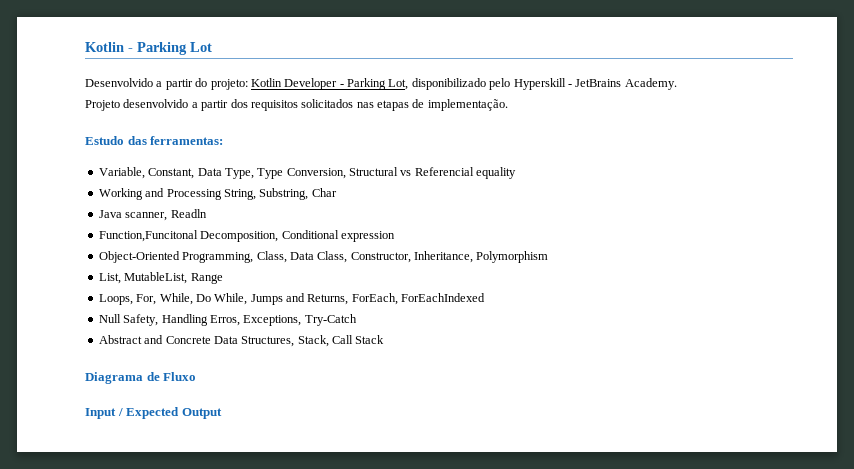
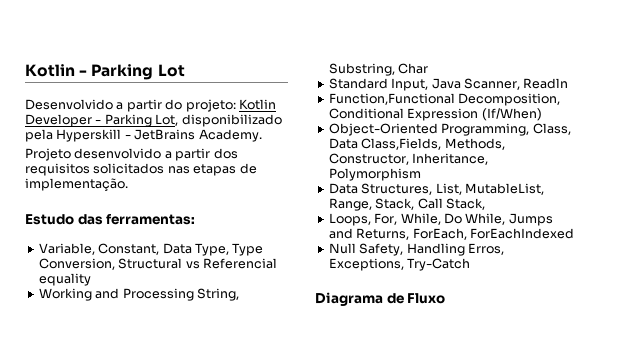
[489,78,511,90] pelo -> [25,129,53,142] pela
[98,210,168,221] Java scanner, -> [328,78,520,91] Standard Input, Java Scanner,
[98,230,198,242] Function,Funcitonal -> [328,93,455,105] Function,Functional
[340,231,395,242] expression -> [407,108,542,121] Expression (If/When)
[317,251,348,263] Class, -> [361,138,505,150] Class,Fields, Methods,
[98,272,223,284] List, MutableList, Range -> [328,183,544,195] [328,198,485,211] Data Structures, List, MutableList, Range, Stack, Call Stack,
[98,335,385,347] // Abstract and Concrete Data Structures, Stack, Call Stack -> (471, 264) none
[85,407,222,419] // Input / Expected Output -> (446, 298) none

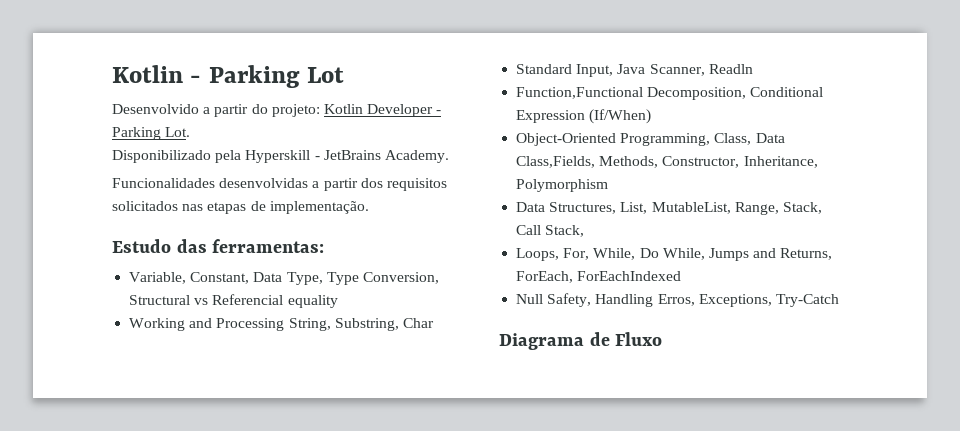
[155,114,282,127] Lot, disponibilizado -> [165,127,191,137] [112,150,211,163] Lot. // Disponibilizado
[25,148,162,161] Projeto desenvolvido -> [112,178,309,188] Funcionalidades desenvolvidas

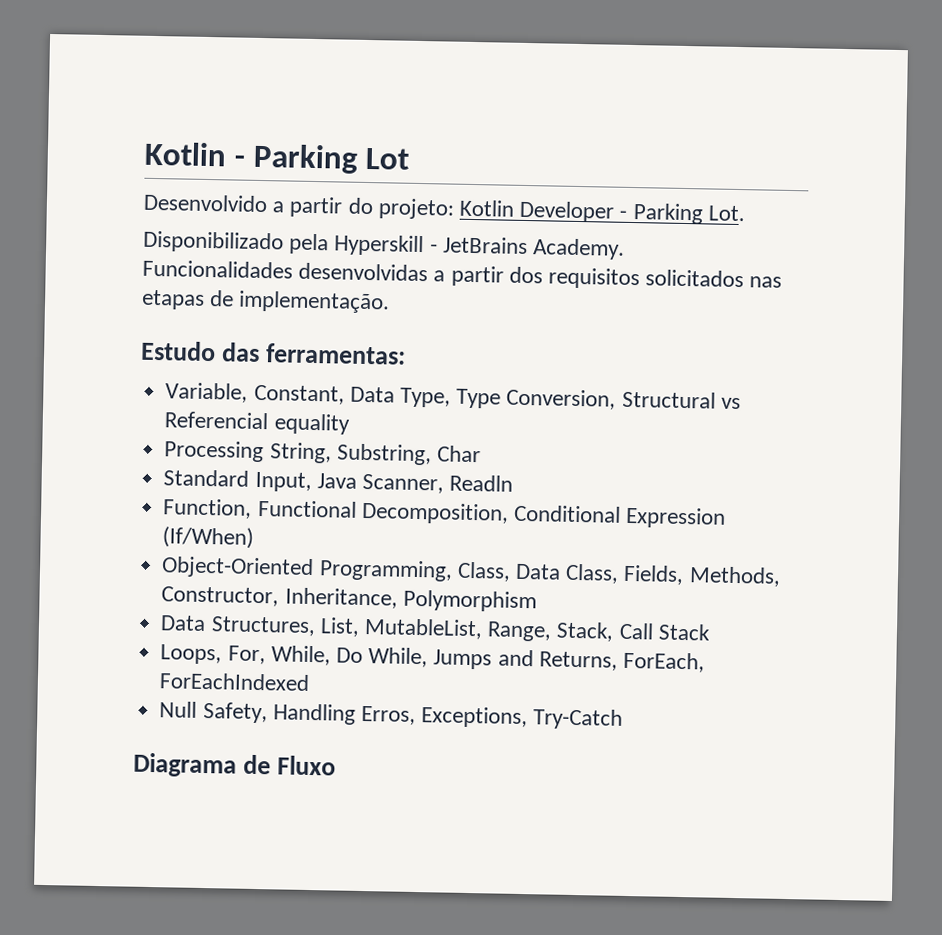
[129,318,213,331] Working and -> (350, 424) none
[516,87,644,99] Function,Functional -> [163,498,357,519] Function, Functional
[516,156,596,168] Class,Fields, -> [565,563,685,586] Class, Fields,
[545,225,585,237] Stack, -> [657,623,711,641] Stack

